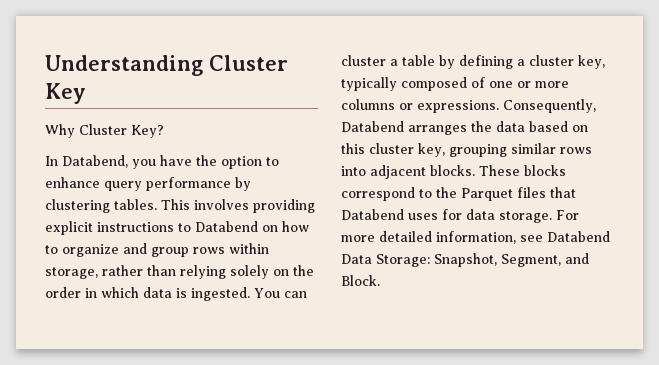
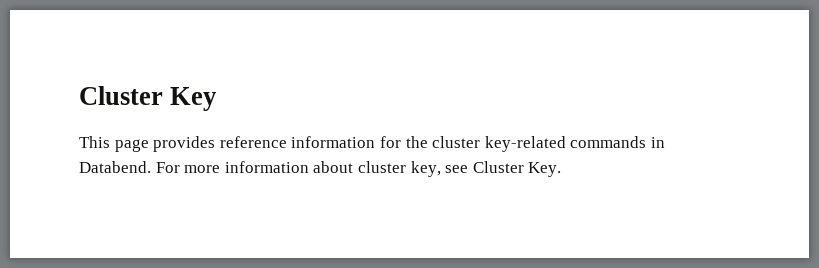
[45,55,203,76] Understanding -> (79, 95) none
[45,124,164,138] [45,155,279,169] [45,177,251,191] [45,199,315,213] [45,221,309,235] [45,243,269,257] [45,265,314,279] [45,287,307,301] [341,55,605,69] [341,77,569,91] [341,99,596,113] [341,121,588,135] [341,143,592,157] [341,165,566,179] [341,187,576,201] [341,209,579,223] [341,231,610,244] [341,253,589,267] [341,275,380,286] Why Cluster Key? // In Databend, you have the option to enhance query performance by clustering tables. This involves providing explicit instructions to Databend on how to organize and group rows within storage, rather than relying solely on the order in which data is ingested. You can cluster a table by defining a cluster key, typically composed of one or more columns or expressions. Consequently, Databend arranges the data based on this cluster key, grouping similar rows into adjacent blocks. These blocks correspond to the Parquet files that Databend uses for data storage. For more detailed information, see Databend Data Storage: Snapshot, Segment, and Block. -> [79,136,665,152] [79,161,562,177] This page provides reference information for the cluster key-related commands in Databend. For more information about cluster key, see Cluster Key.

